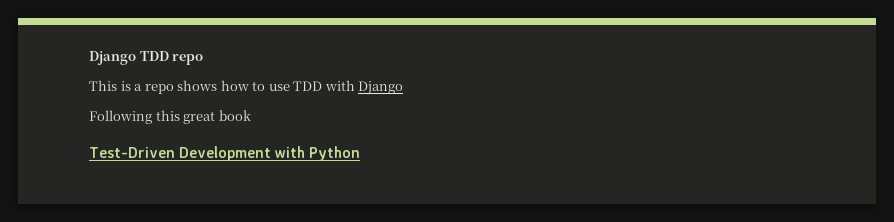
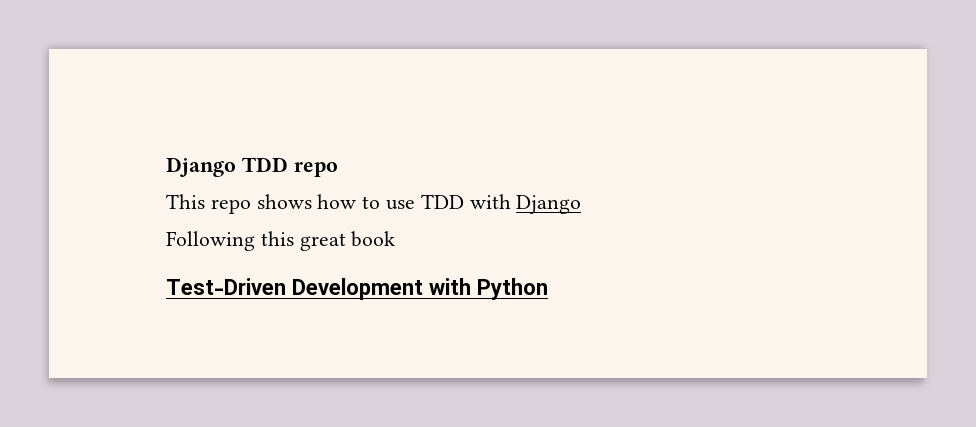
[120,81,143,91] is a -> (205, 201) none

